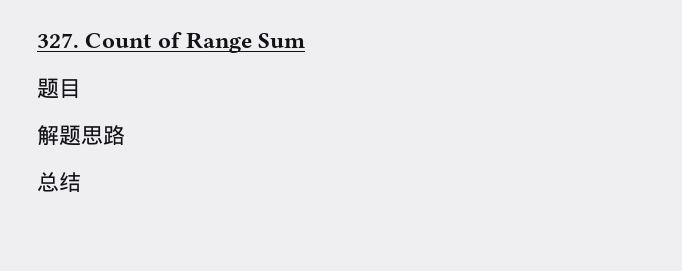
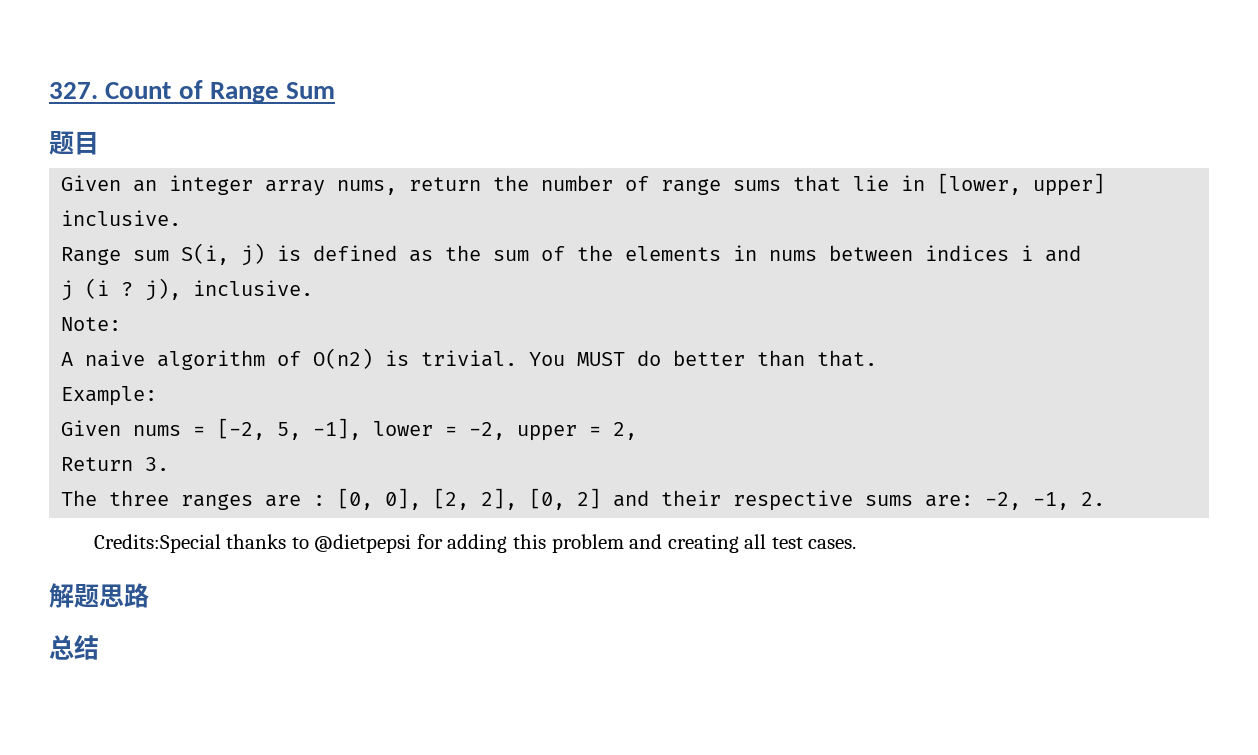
(81, 88) none -> [61,173,1106,196] [61,210,182,226] [61,243,1082,266] [61,278,314,301] [61,317,122,331] [61,348,878,370] [61,386,158,406] [61,418,638,441] [61,457,170,471] [61,488,1106,511] [93,534,857,553] // Given an integer array nums, return the number of range sums that lie in [lower, upper] inclusive. // Range sum S(i, j) is defined as the sum of the elements in nums between indices i and // j (i ? j), inclusive. // Note: // A naive algorithm of O(n2) is trivial. You MUST do better than that. // Example: // Given nums = [-2, 5, -1], lower = -2, upper = 2, // Return 3. // The three ranges are : [0, 0], [2, 2], [0, 2] and their respective sums are: -2, -1, 2. // Credits:Special thanks to @dietpepsi for adding this problem and creating all test cases.

